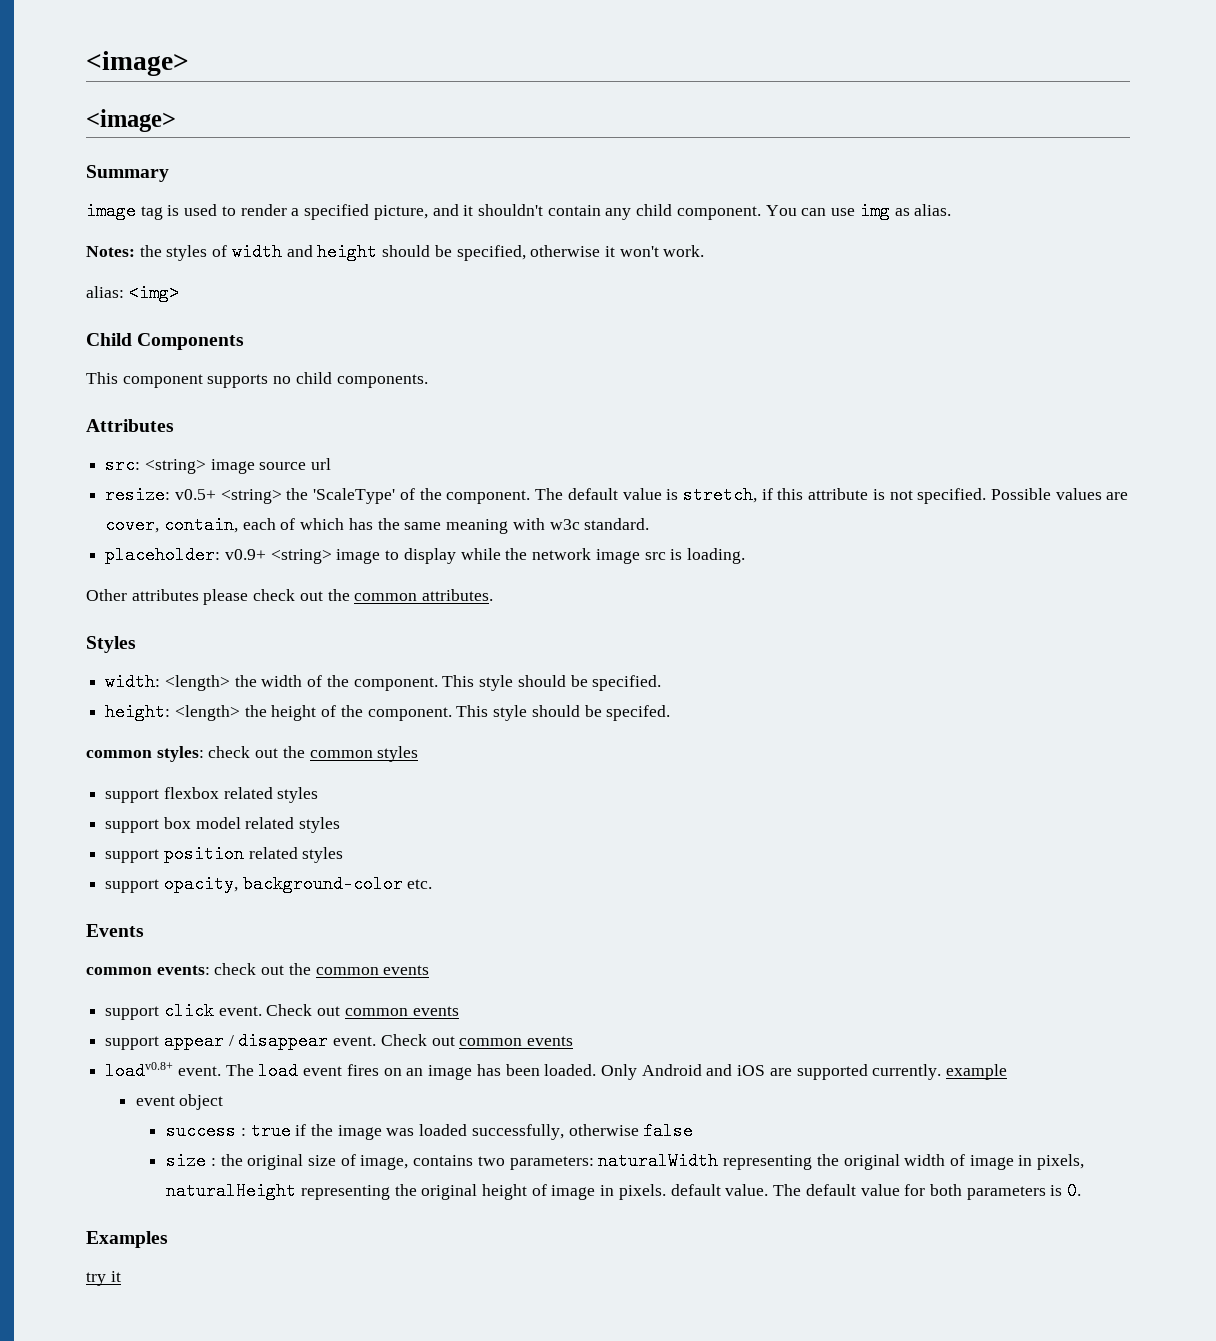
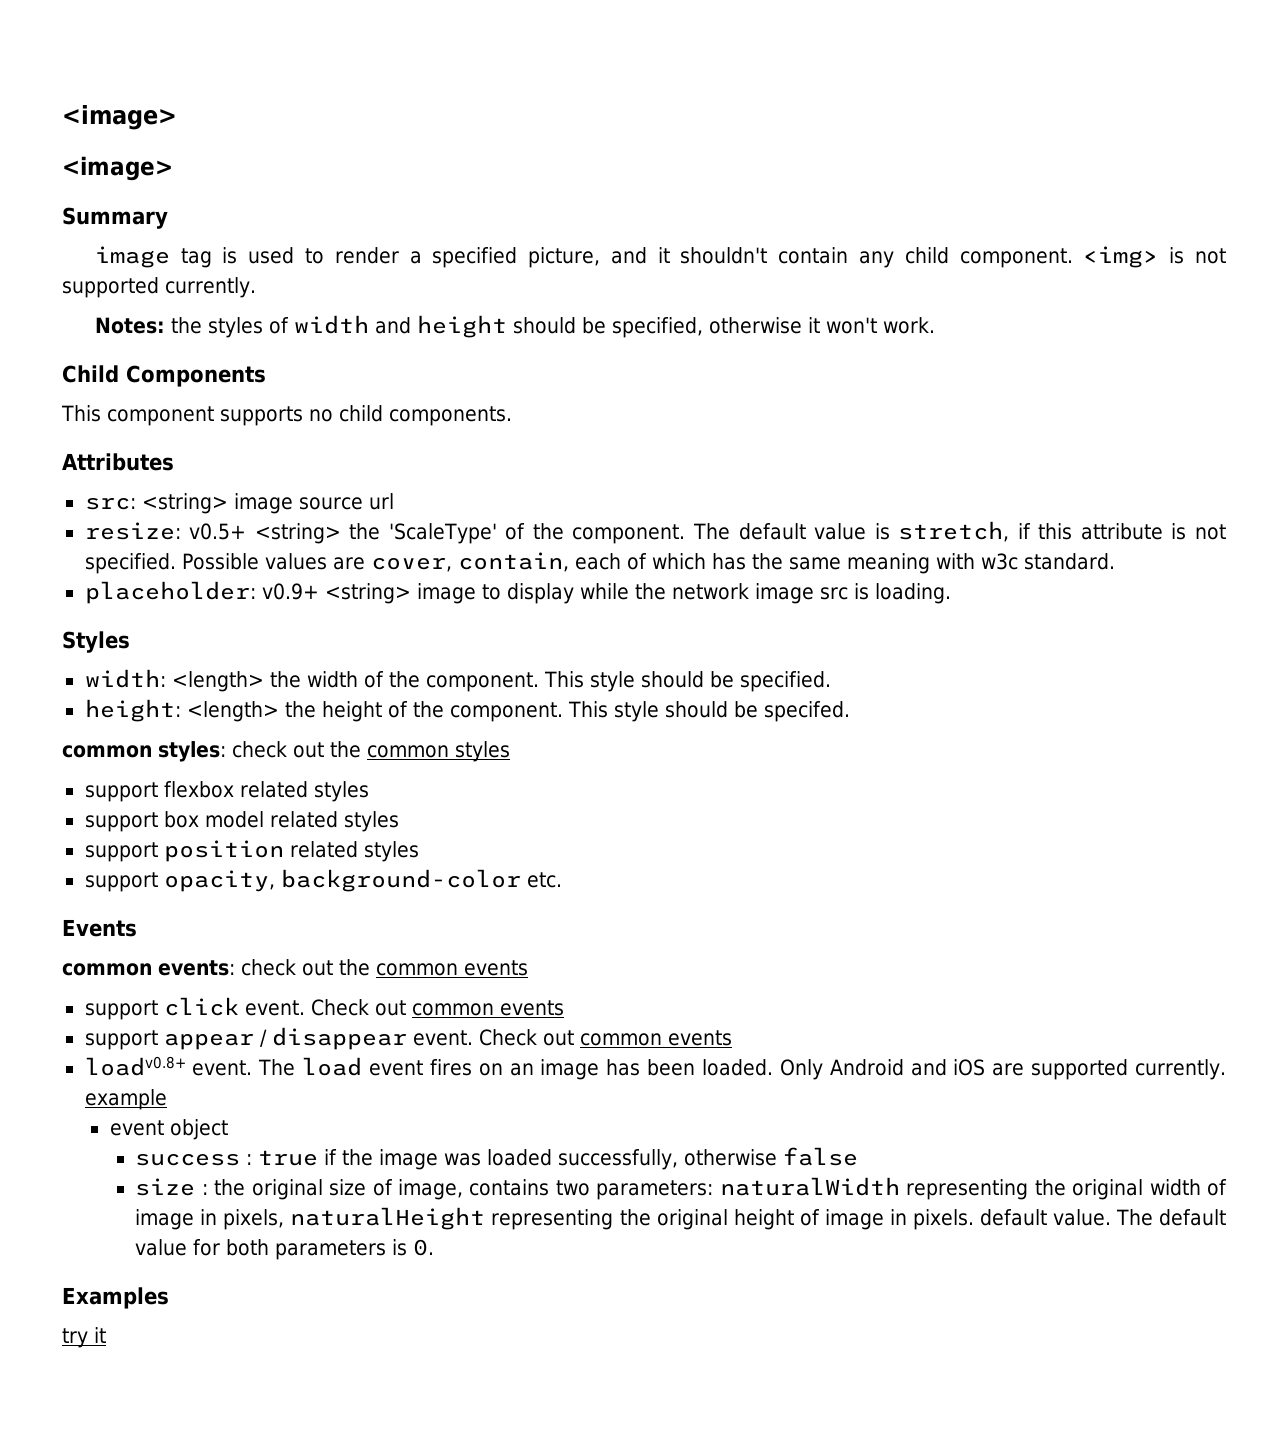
[765,202,952,220] You can use img as alias. -> [1083,246,1227,268] [62,277,256,298] <img> is not supported currently.
[86,284,179,302] // alias: <img> -> (935, 325) none
[86,589,494,605] // Other attributes please check out the common attributes. -> (951, 593) none

